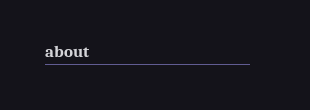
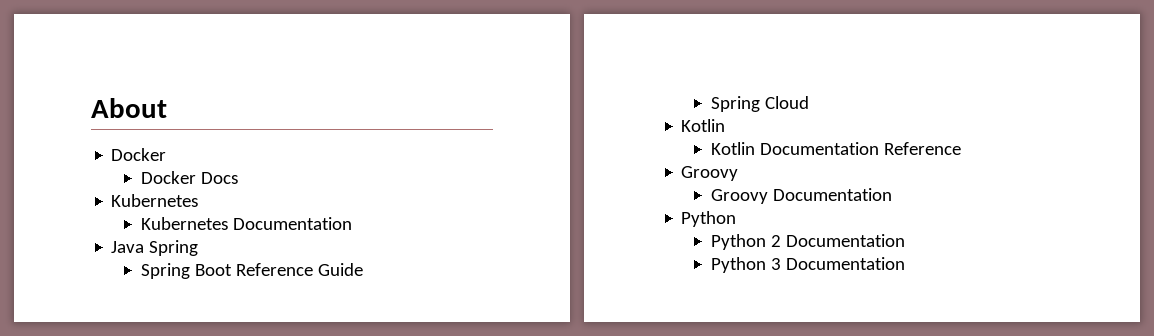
[45,45,90,57] about -> [91,98,167,118] [111,148,167,161] [140,171,238,184] [111,194,199,207] [140,217,352,230] [111,240,199,256] [140,263,363,279] [710,96,809,112] [681,119,726,132] [710,142,961,155] [681,166,739,181] [710,188,892,204] [681,211,737,227] [710,234,905,250] [710,257,905,273] About // Docker // Docker Docs // Kubernetes // Kubernetes Documentation // Java Spring // Spring Boot Reference Guide // Spring Cloud // Kotlin // Kotlin Documentation Reference // Groovy // Groovy Documentation // Python // Python 2 Documentation // Python 3 Documentation

